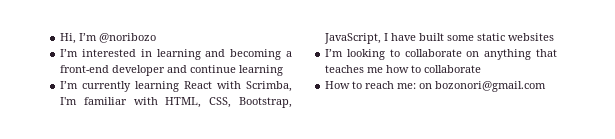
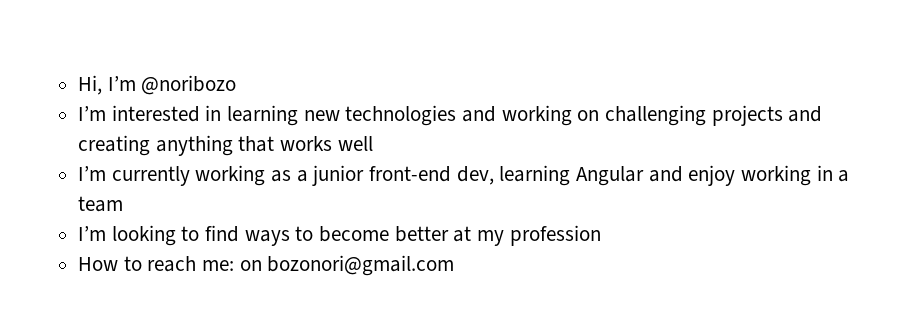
[205,49,292,60] [60,65,284,76] [60,81,292,92] [60,97,292,108] [324,33,555,44] [325,49,557,60] [325,65,482,73] and becoming a front-end developer and continue learning // I’m currently learning React with Scrimba, I'm familiar with HTML, CSS, Bootstrap, JavaScript, I have built some static websites // I’m looking to collaborate on anything that teaches me how to collaborate -> [303,105,823,126] [78,135,373,156] [78,165,850,186] [78,196,124,212] [78,225,601,246] new technologies and working on challenging projects and creating anything that works well // I’m currently working as a junior front-end dev, learning Angular and enjoy working in a team // I’m looking to find ways to become better at my profession

